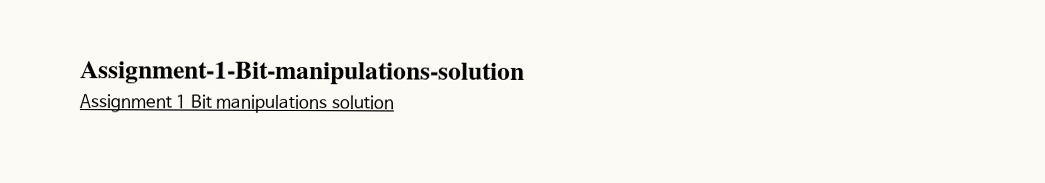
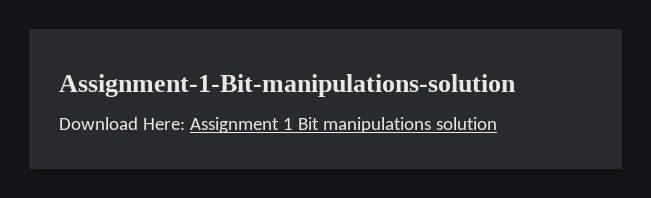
(525, 73) none -> [59,117,185,130] Download Here:

